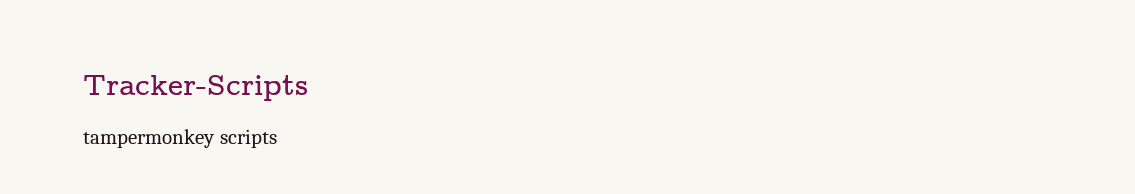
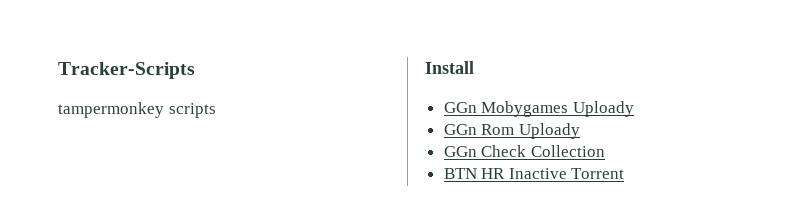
(277, 138) none -> [425,61,474,74] [443,101,634,117] [443,123,580,139] [443,145,605,157] [443,168,625,179] // Install // GGn Mobygames Uploady // GGn Rom Uploady // GGn Check Collection // BTN HR Inactive Torrent

